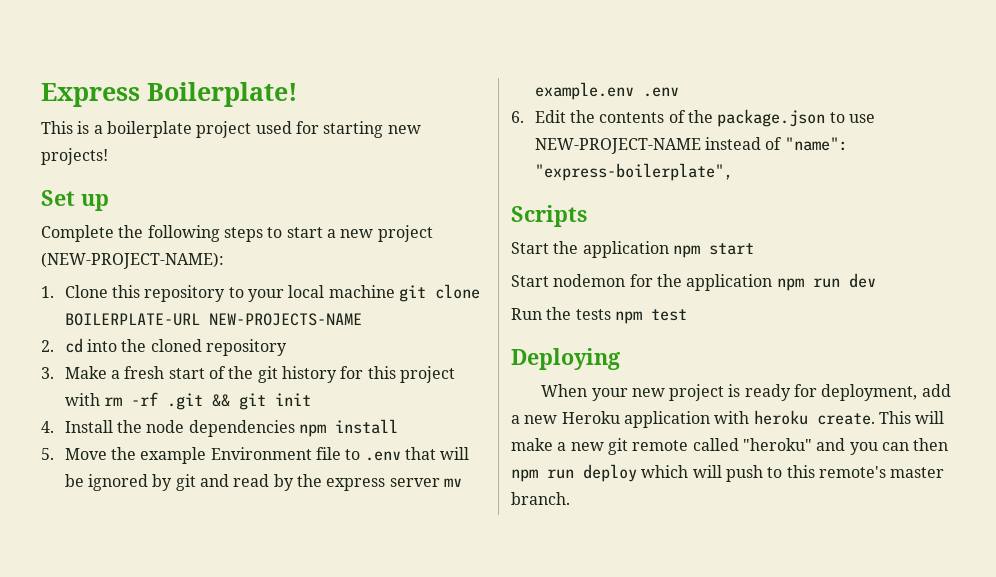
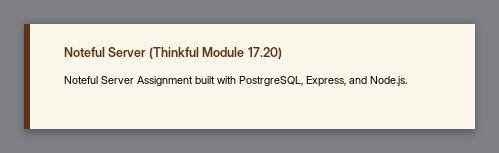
[41,82,298,107] [41,121,421,138] [41,148,108,165] [41,190,109,211] [41,225,433,242] [41,252,224,269] [41,284,481,302] [64,313,362,326] [41,338,288,356] [41,366,456,383] [64,392,312,410] [41,419,399,437] [41,447,470,464] [64,474,463,491] [534,82,679,100] [511,109,876,127] [534,137,848,154] [534,163,733,181] [511,205,587,227] [511,241,754,258] [511,273,876,291] [511,307,687,324] [511,348,620,370] [541,384,951,401] [511,410,945,428] [511,438,949,455] [511,464,945,482] [511,492,570,505] Express Boilerplate! // This is a boilerplate project used for starting new projects! // Set up // Complete the following steps to start a new project (NEW-PROJECT-NAME): // 1. Clone this repository to your local machine git clone BOILERPLATE-URL NEW-PROJECTS-NAME // 2. cd into the cloned repository // 3. Make a fresh start of the git history for this project with rm -rf .git && git init // 4. Install the node dependencies npm install // 5. Move the example Environment file to .env that will be ignored by git and read by the express server mv example.env .env // 6. Edit the contents of the package.json to use NEW-PROJECT-NAME instead of "name": "express-boilerplate", // Scripts // Start the application npm start // Start nodemon for the application npm run dev // Run the tests npm test // Deploying // When your new project is ready for deployment, add a new Heroku application with heroku create. This will make a new git remote called "heroku" and you can then npm run deploy which will push to this remote's master branch. -> [64,47,282,59] [64,76,407,87] Noteful Server (Thinkful Module 17.20) // Noteful Server Assignment built with PostrgreSQL, Express, and Node.js.

